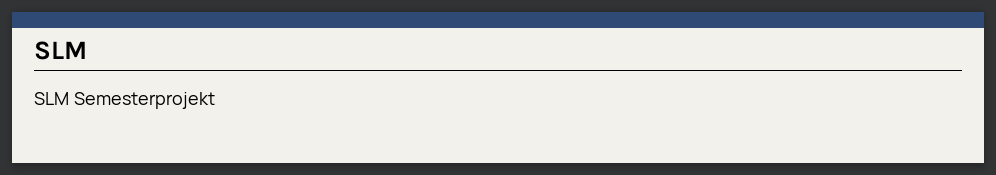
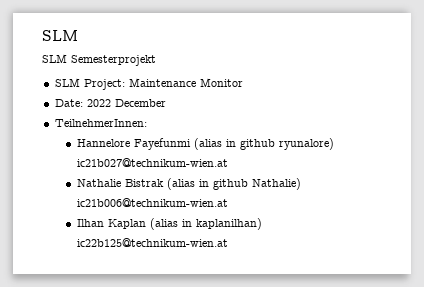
(215, 100) none -> [54,78,243,90] [54,99,166,107] [54,119,147,127] [76,138,334,150] [76,158,228,167] [76,178,301,190] [76,198,228,207] [76,218,262,230] [76,238,228,247] // SLM Project: Maintenance Monitor // Date: 2022 December // TeilnehmerInnen: // Hannelore Fayefunmi (alias in github ryunalore) ic21b027@technikum-wien.at // Nathalie Bistrak (alias in github Nathalie) ic21b006@technikum-wien.at // Ilhan Kaplan (alias in kaplanilhan) ic22b125@technikum-wien.at

